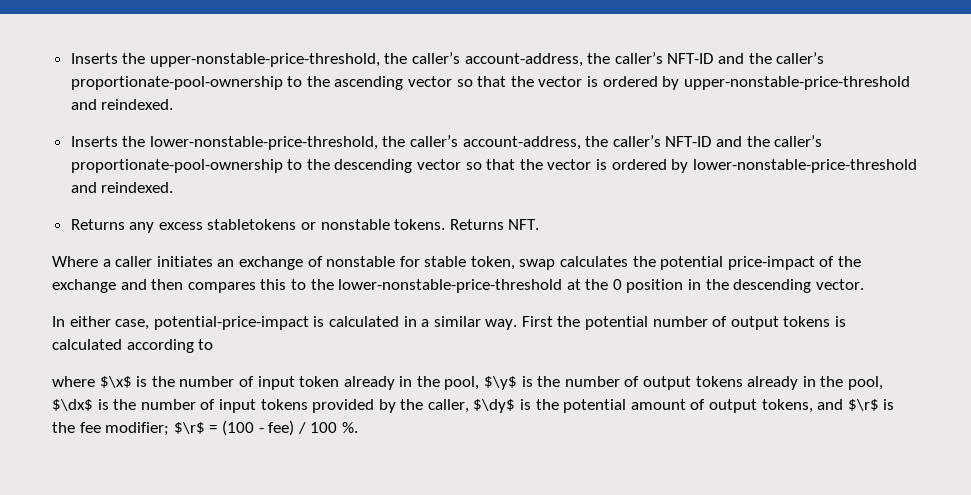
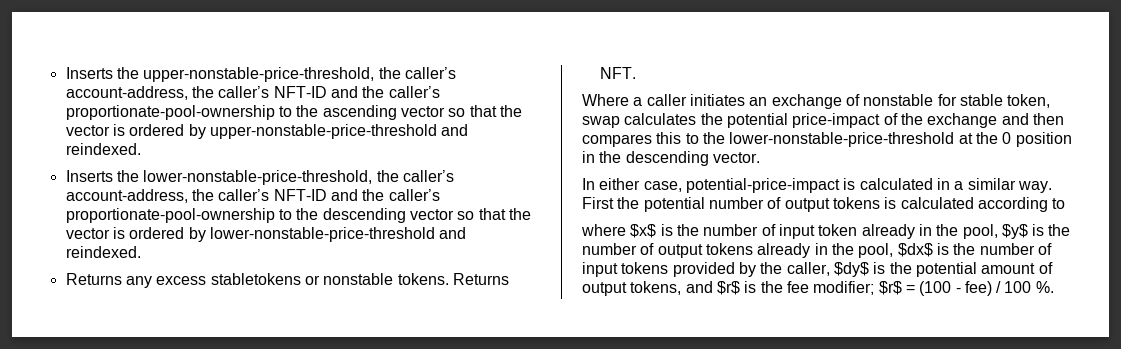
[99,376,132,388] $\x$ -> [630,224,657,238] $x$
[484,376,518,390] $\y$ -> [1001,224,1028,239] $y$
[52,399,93,411] $\dx$ -> [897,243,933,257] $dx$
[473,399,516,413] $\dy$ -> [833,262,869,277] $dy$
[847,399,879,411] $\r$ -> [716,281,740,295] $r$
[173,422,205,434] $\r$ -> [878,281,902,295] $r$

